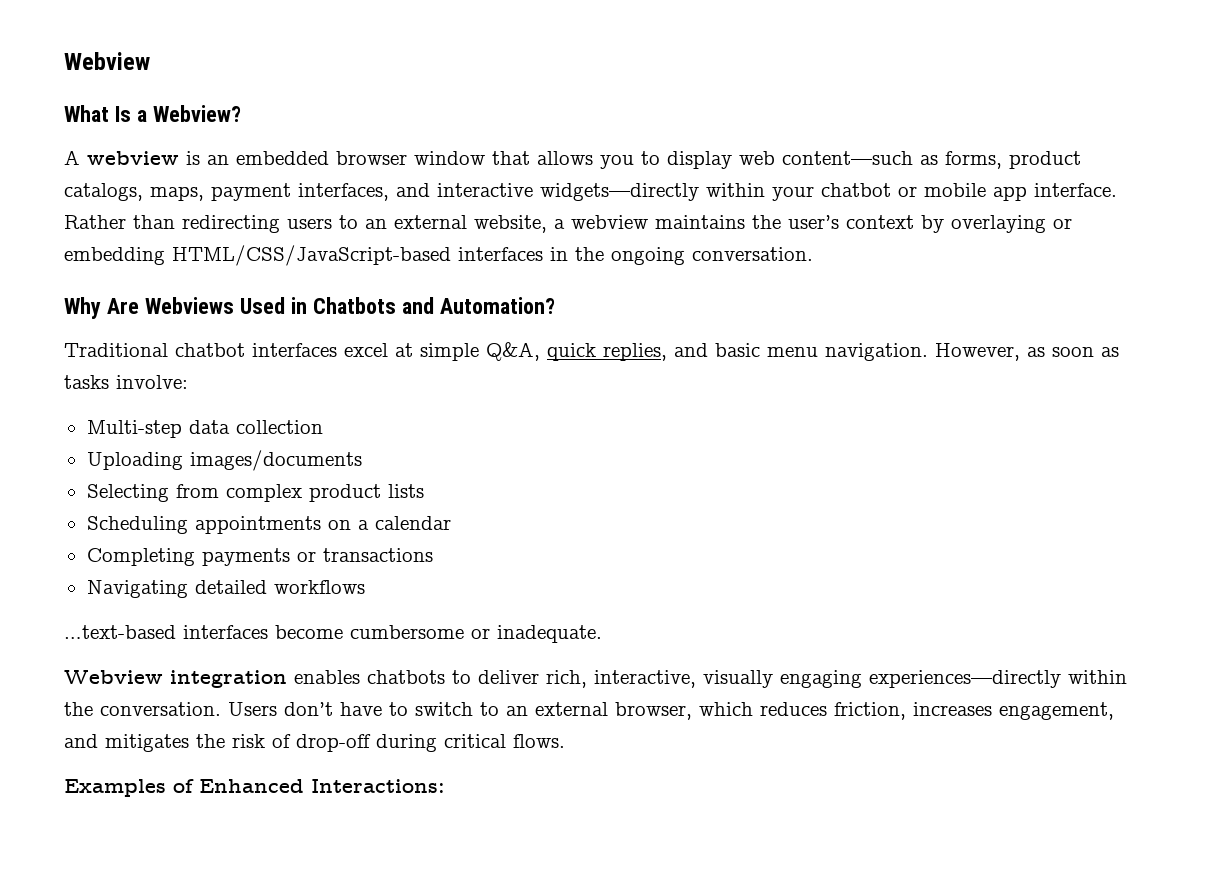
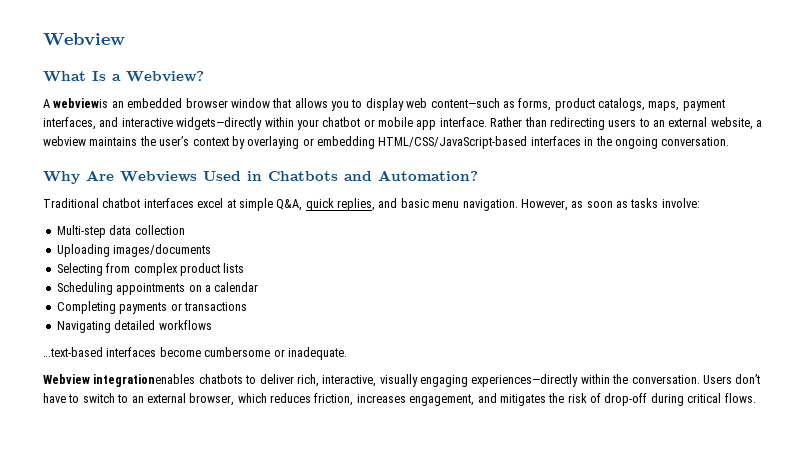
[87,151,200,165] webview is -> [53,98,109,108] webviewis
[170,670,360,688] integration enables -> [93,374,196,387] integrationenables
[64,779,445,797] // Examples of Enhanced Interactions: -> (756, 398) none

